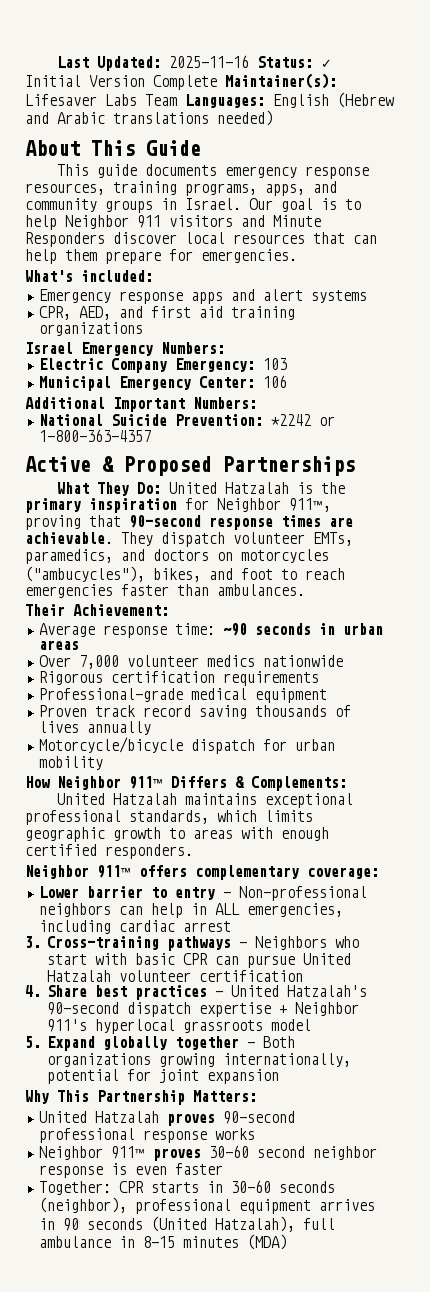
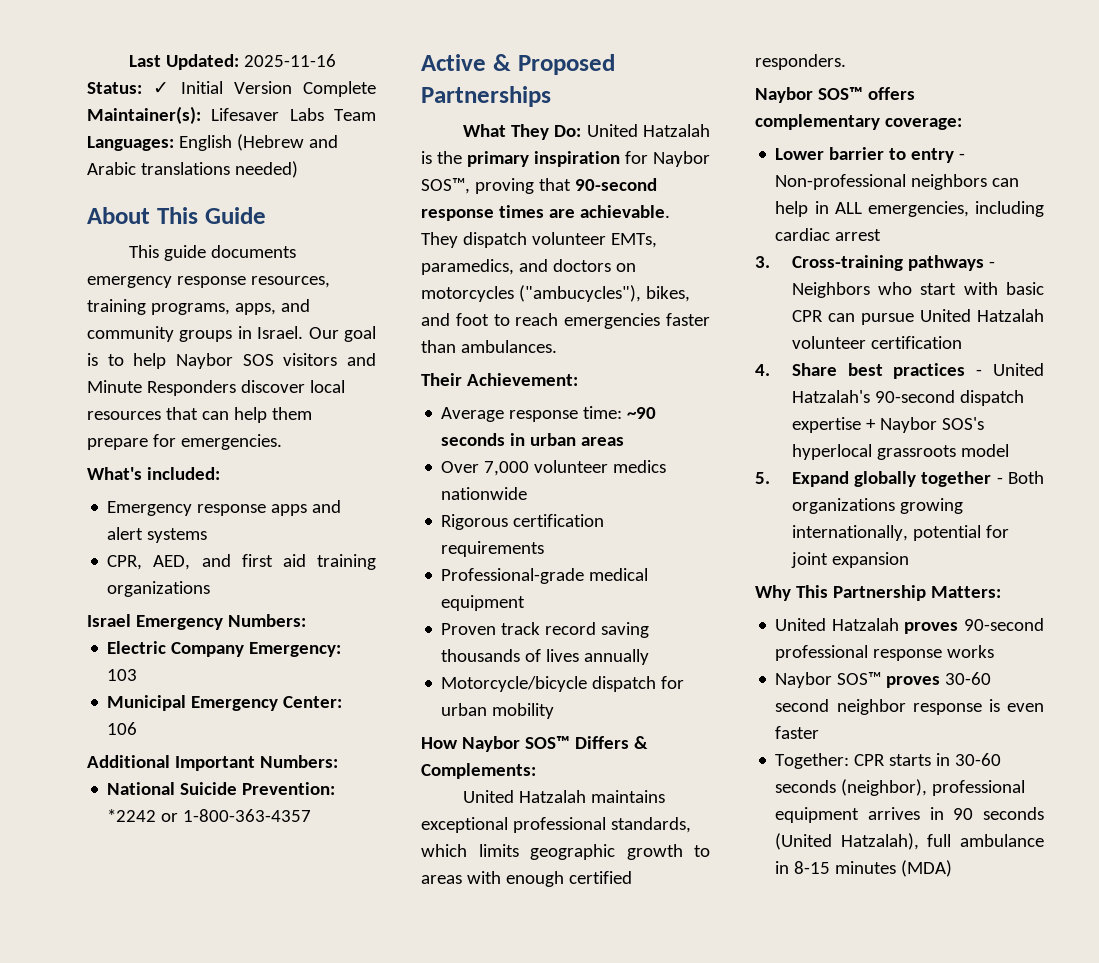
[65,215,161,229] Neighbor 911 -> [176,353,274,369] Naybor SOS
[217,498,331,512] Neighbor 911™, -> [653,151,710,167] [421,178,470,194] Naybor SOS™,
[57,776,163,790] Neighbor 911™ -> [461,736,570,752] Naybor SOS™
[25,865,131,879] Neighbor 911™ -> [755,87,863,103] Naybor SOS™
[295,1002,360,1016] [47,1019,88,1032] Neighbor 911's -> [879,417,984,433] Naybor SOS's
[38,1146,145,1160] Neighbor 911™ -> [775,672,882,688] Naybor SOS™

